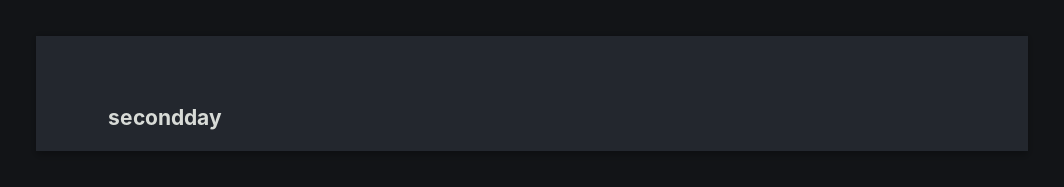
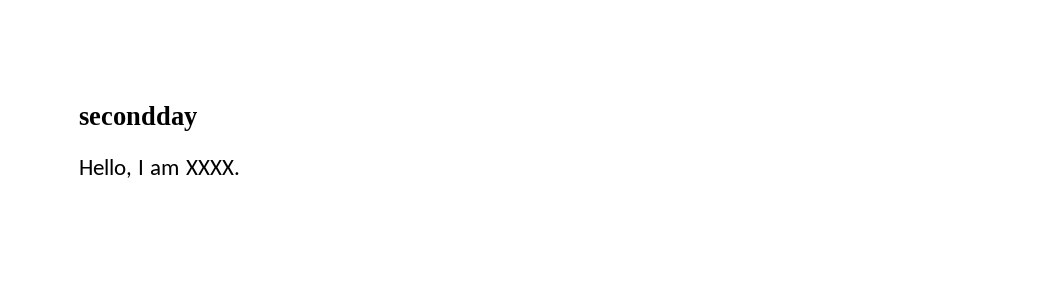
(222, 119) none -> [79,159,240,178] // Hello, I am XXXX.

